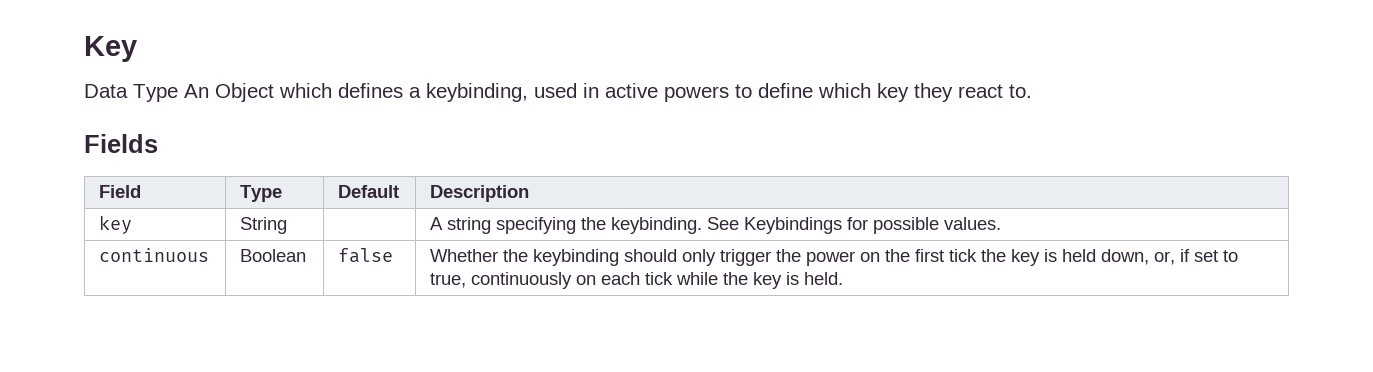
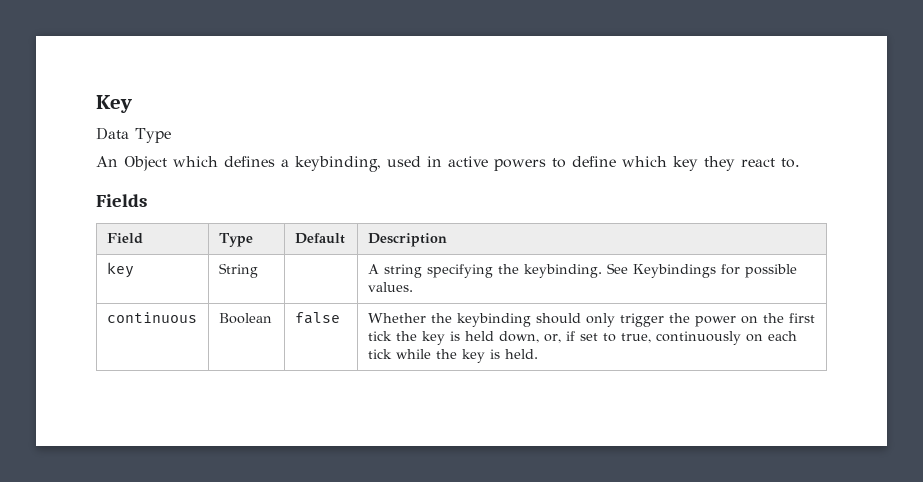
(178, 93) none -> (171, 135) //

